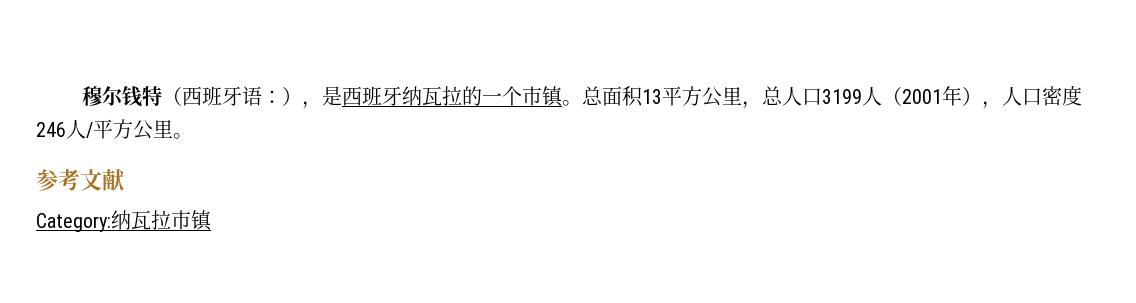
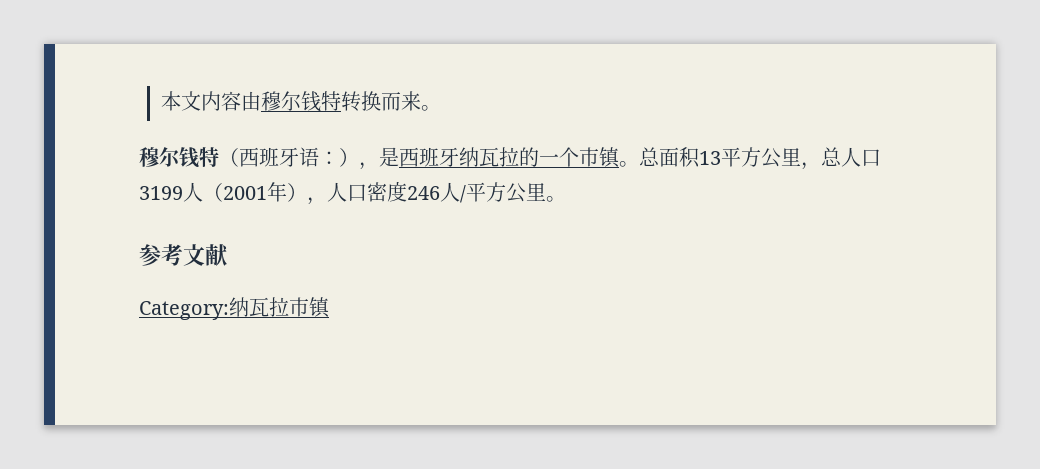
(81, 96) none -> [161,91,442,112] 本文内容由穆尔钱特转换而来。 //

